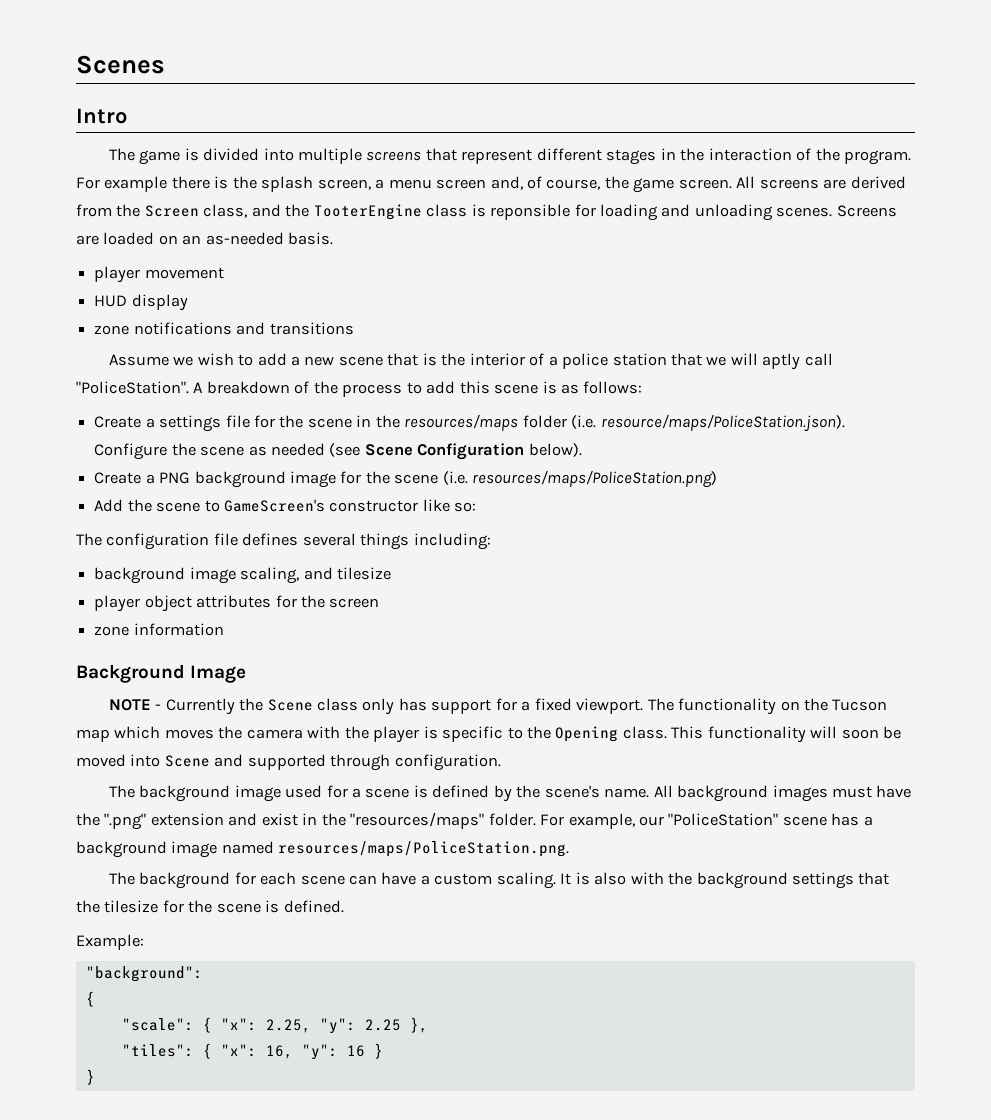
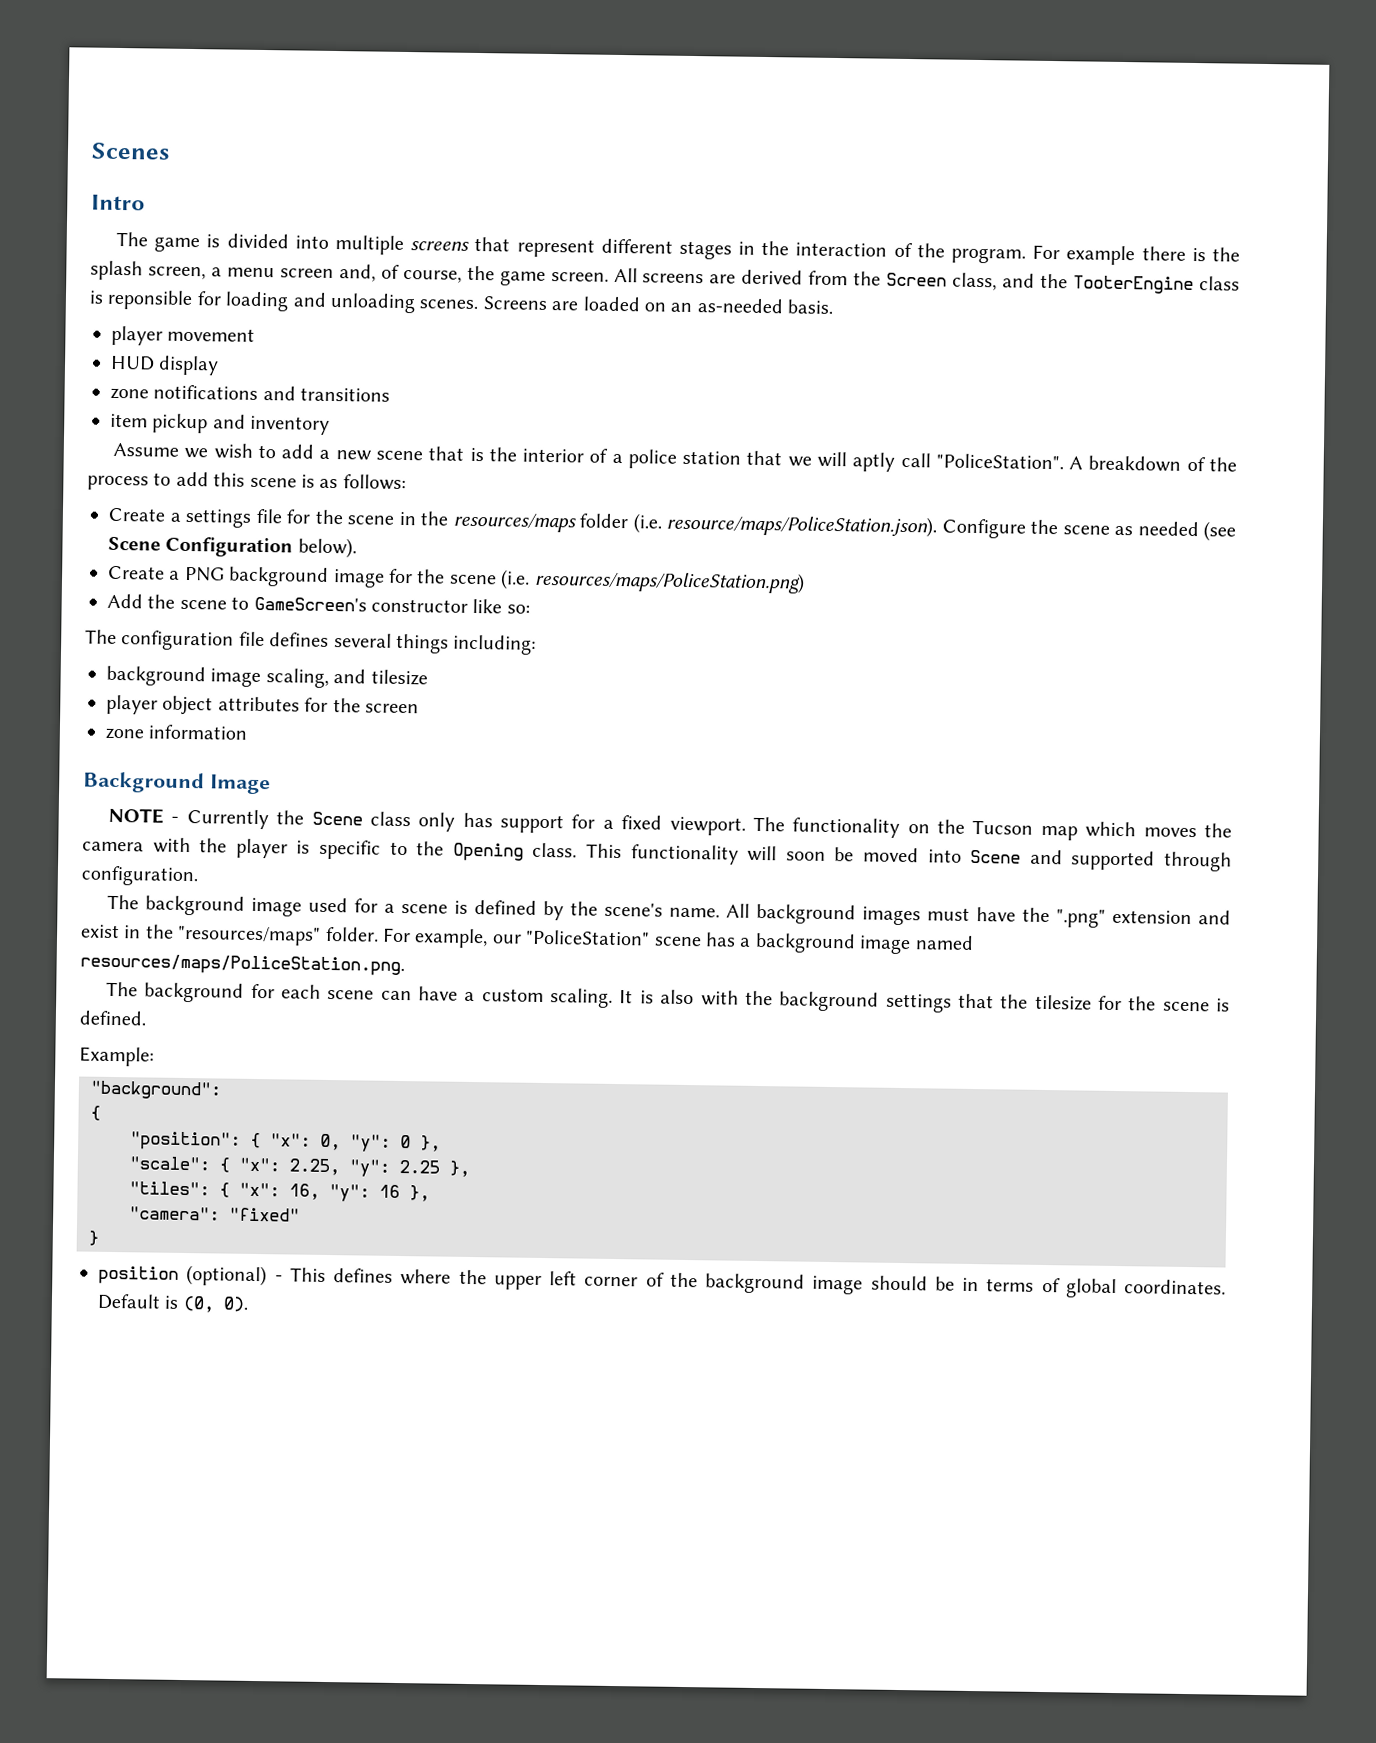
(354, 328) none -> [110,413,331,435] // item pickup and inventory
(95, 999) none -> [130,1131,441,1152] // "position": { "x": 0, "y": 0 },
[373,1043,383,1059] [85,1069,95,1085] } // } -> [409,1185,430,1202] [129,1206,300,1222] [88,1230,99,1246] [98,1265,1226,1299] [97,1293,249,1313] }, // "camera": "fixed" // } // position (optional) - This defines where the upper left corner of the background image should be in terms of global coordinates. Default is (0, 0).

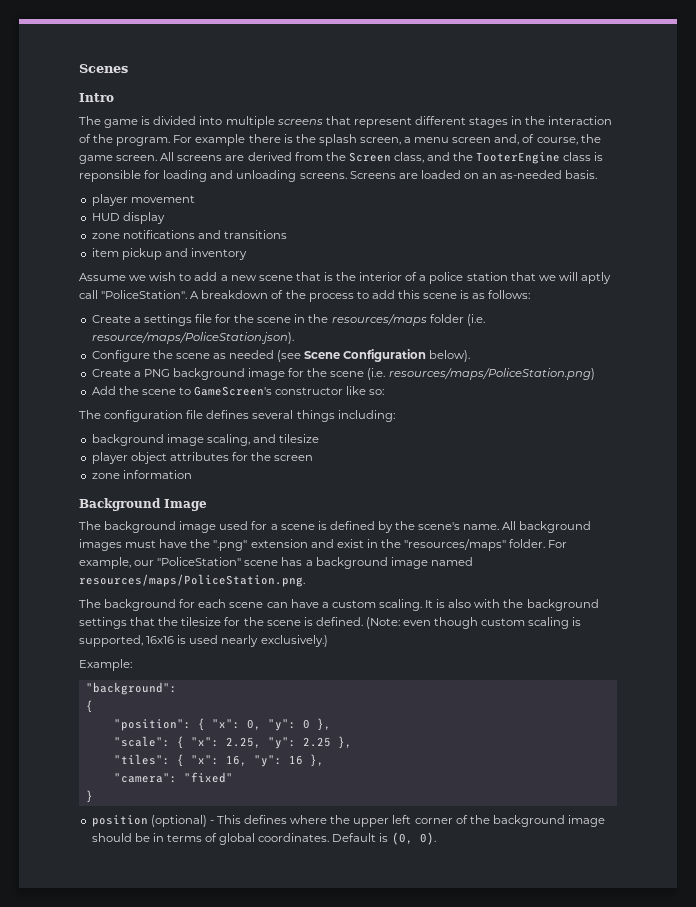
[419,299,479,310] scenes. -> [299,173,347,179] screens.
(937, 525) none -> (294, 338) //
[108,807,1232,841] [82,837,1233,872] [81,865,199,887] // NOTE - Currently the Scene class only has support for a fixed viewport. The functionality on the Tucson map which moves the camera with the player is specific to the Opening class. This functionality will soon be moved into Scene and supported through configuration. -> (207, 505) none
(146, 1018) none -> [365,617,582,629] [79,635,328,647] (Note: even though custom scaling is supported, 16x16 is used nearly exclusively.)

